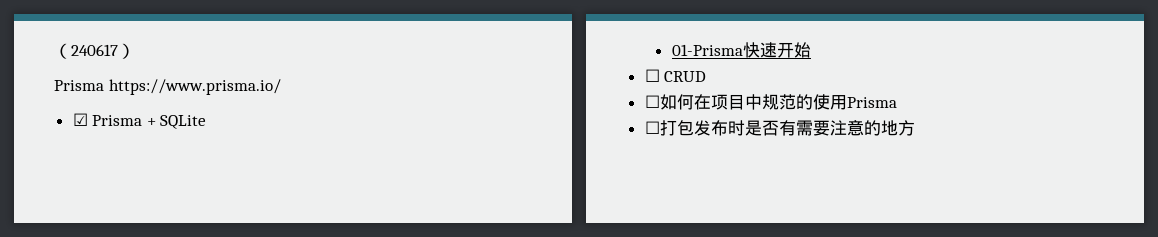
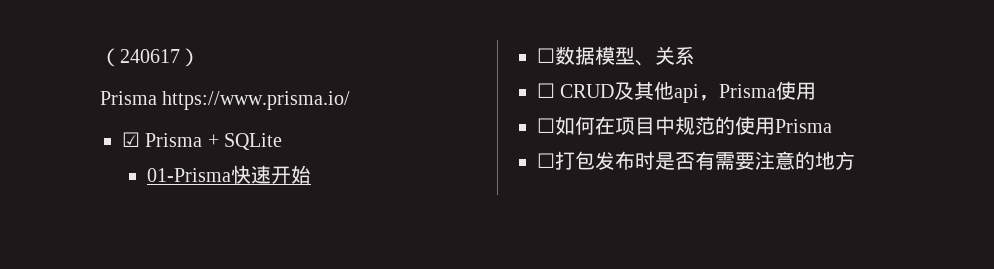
[664,71,707,82] CRUD -> [555,46,695,66] [537,81,817,103] 数据模型、关系 // ☐ CRUD及其他api，Prisma使用

